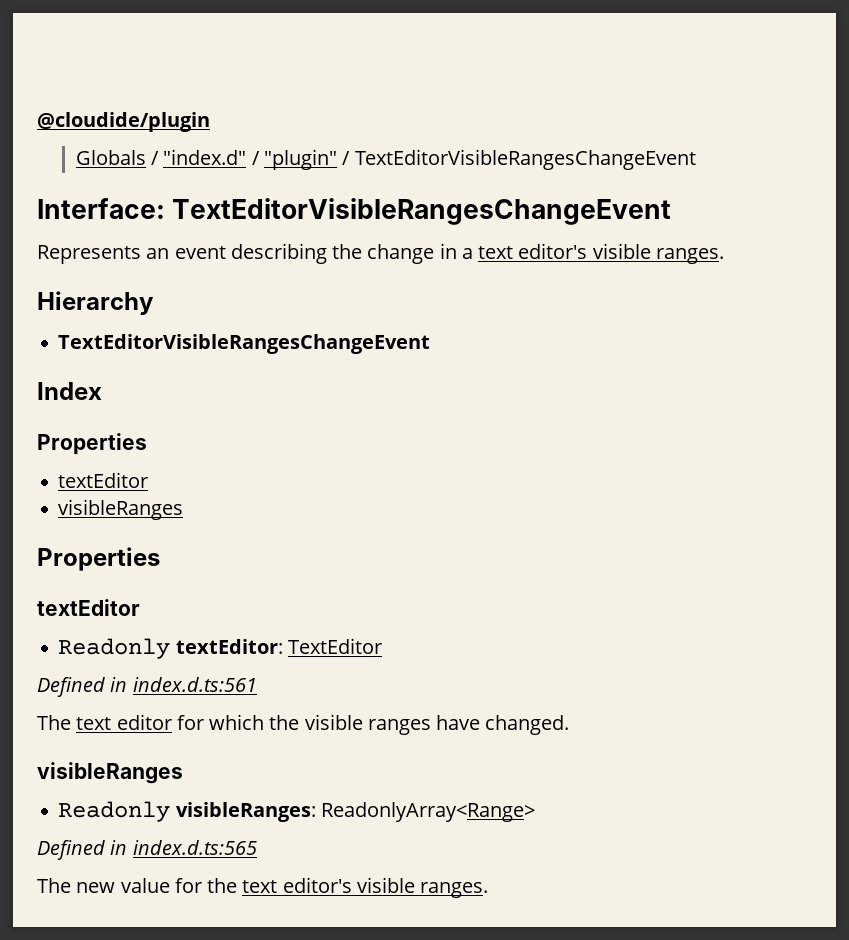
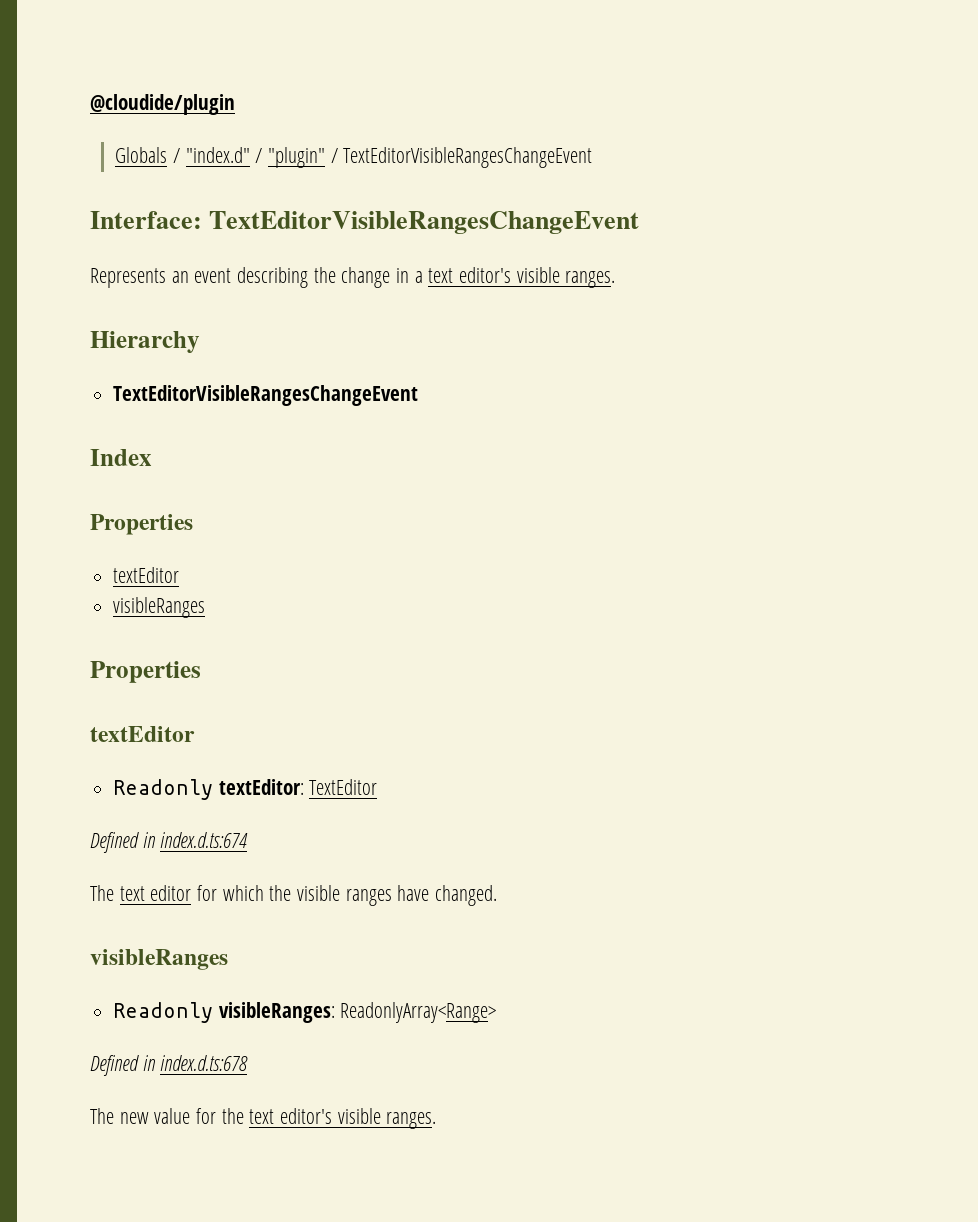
[132,677,257,692] index.d.ts:561 -> [160,832,249,848] index.d.ts:674
[132,840,257,855] index.d.ts:565 -> [160,1055,249,1071] index.d.ts:678

